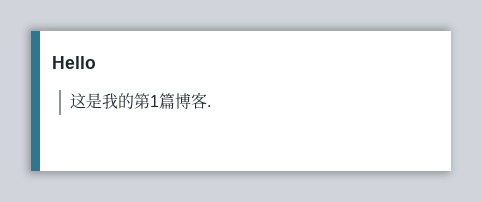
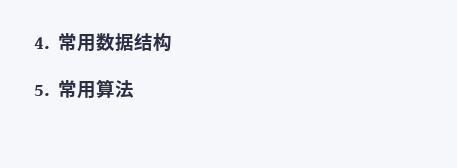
[52,56,96,69] [70,92,212,109] Hello // 这是我的第1篇博客. -> [34,33,173,52] [34,79,135,99] 4.常用数据结构 // 5.常用算法

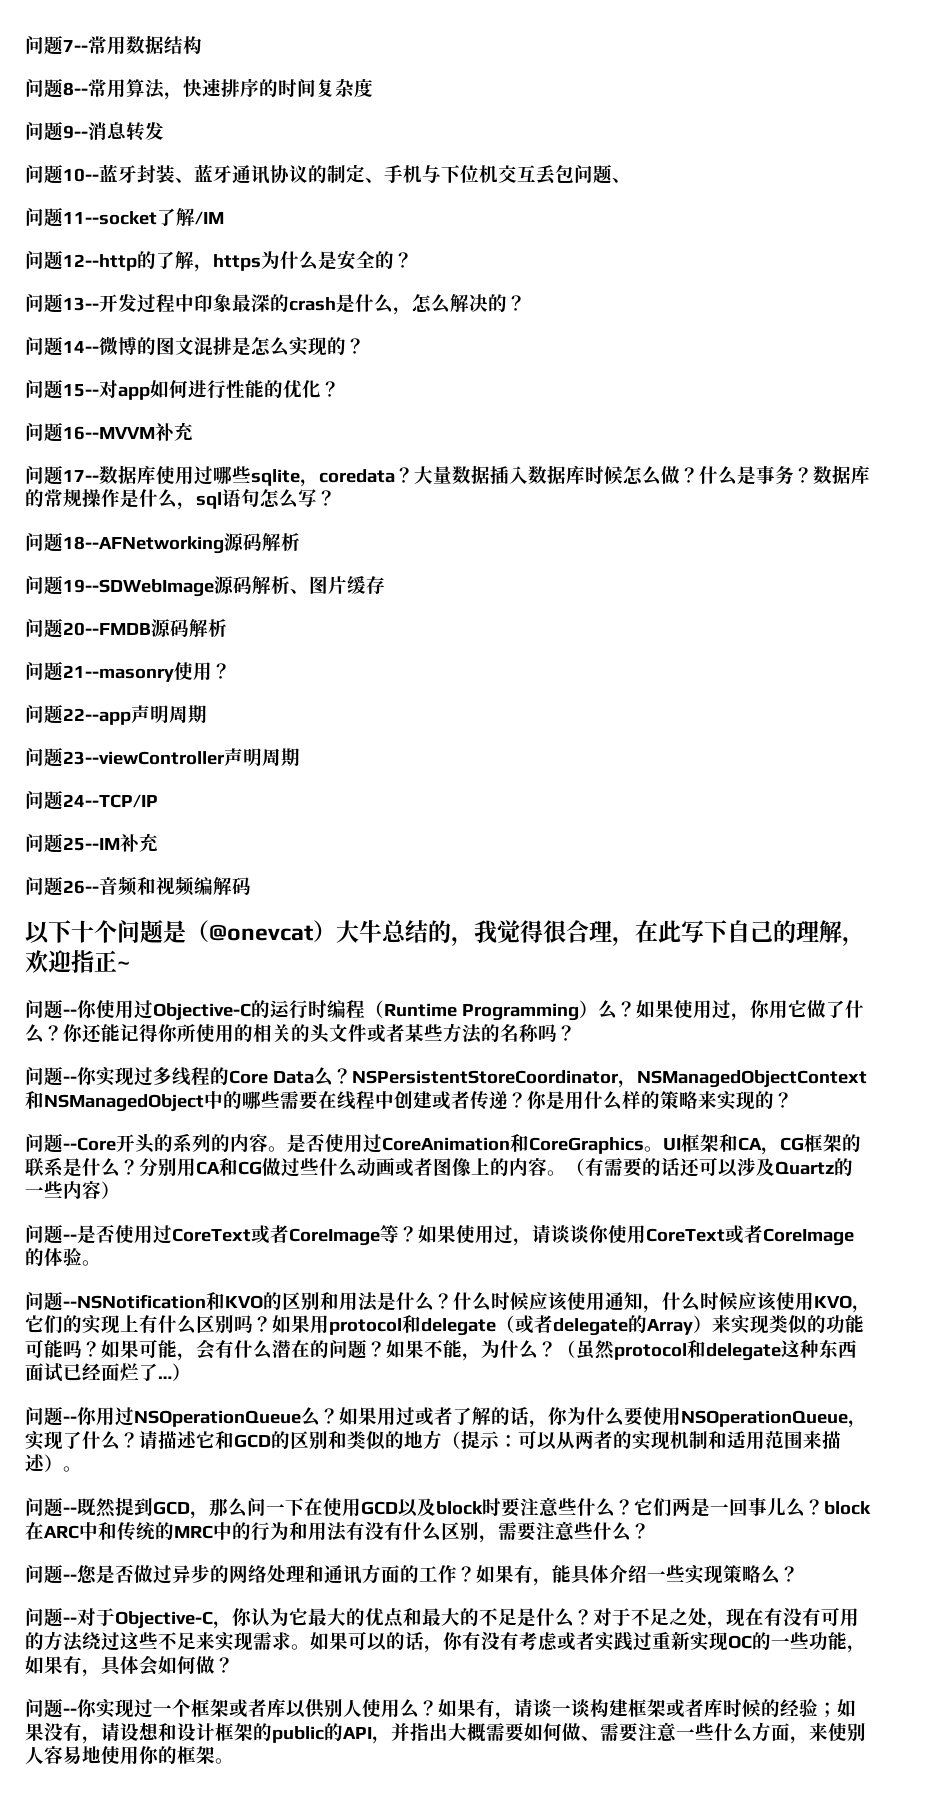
[34,37,49,49] 4. -> [25,35,88,55] 问题7--
[34,79,135,99] 5.常用算法 -> [25,78,373,100] [25,121,164,141] [25,164,631,185] [25,207,224,227] [25,250,413,272] [25,293,526,315] [25,336,365,356] [25,379,340,400] [25,422,193,442] [25,465,870,487] [25,489,336,510] [25,532,300,554] [25,575,385,597] [25,618,227,638] [25,661,231,682] [25,704,207,725] [25,747,300,767] [25,790,158,810] [25,833,158,853] [25,876,251,896] [25,919,865,946] [25,950,130,973] [25,999,864,1021] [25,1023,576,1044] [25,1066,867,1088] [25,1090,793,1112] [25,1133,861,1155] [25,1157,853,1177] [25,1181,120,1199] [25,1224,854,1246] [25,1248,101,1266] [25,1291,871,1313] [25,1315,864,1336] [25,1339,857,1361] [25,1363,191,1382] [25,1406,867,1428] [25,1430,841,1450] [25,1454,82,1472] [25,1497,871,1519] [25,1521,650,1543] [25,1564,799,1586] [25,1607,859,1629] [25,1631,866,1653] [25,1655,234,1677] [25,1698,856,1720] [25,1722,866,1744] [25,1746,234,1765] 问题8--常用算法，快速排序的时间复杂度 // 问题9--消息转发 // 问题10--蓝牙封装、蓝牙通讯协议的制定、手机与下位机交互丢包问题、 // 问题11--socket了解/IM // 问题12--http的了解，https为什么是安全的？ // 问题13--开发过程中印象最深的crash是什么，怎么解决的？ // 问题14--微博的图文混排是怎么实现的？ // 问题15--对app如何进行性能的优化？ // 问题16--MVVM补充 // 问题17--数据库使用过哪些sqlite，coredata？大量数据插入数据库时候怎么做？什么是事务？数据库的常规操作是什么，sql语句怎么写？ // 问题18--AFNetworking源码解析 // 问题19--SDWebImage源码解析、图片缓存 // 问题20--FMDB源码解析 // 问题21--masonry使用？ // 问题22--app声明周期 // 问题23--viewController声明周期 // 问题24--TCP/IP // 问题25--IM补充 // 问题26--音频和视频编解码 // 以下十个问题是（@onevcat）大牛总结的，我觉得很合理，在此写下自己的理解，欢迎指正~ // 问题--你使用过Objective-C的运行时编程（Runtime Programming）么？如果使用过，你用它做了什么？你还能记得你所使用的相关的头文件或者某些方法的名称吗？ // 问题--你实现过多线程的Core Data么？NSPersistentStoreCoordinator，NSManagedObjectContext和NSManagedObject中的哪些需要在线程中创建或者传递？你是用什么样的策略来实现的？ // 问题--Core开头的系列的内容。是否使用过CoreAnimation和CoreGraphics。UI框架和CA，CG框架的联系是什么？分别用CA和CG做过些什么动画或者图像上的内容。（有需要的话还可以涉及Quartz的一些内容） // 问题--是否使用过CoreText或者CoreImage等？如果使用过，请谈谈你使用CoreText或者CoreImage的体验。 // 问题--NSNotification和KVO的区别和用法是什么？什么时候应该使用通知，什么时候应该使用KVO，它们的实现上有什么区别吗？如果用protocol和delegate（或者delegate的Array）来实现类似的功能可能吗？如果可能，会有什么潜在的问题？如果不能，为什么？（虽然protocol和delegate这种东西面试已经面烂了…） // 问题--你用过NSOperationQueue么？如果用过或者了解的话，你为什么要使用NSOperationQueue，实现了什么？请描述它和GCD的区别和类似的地方（提示：可以从两者的实现机制和适用范围来描述）。 // 问题--既然提到GCD，那么问一下在使用GCD以及block时要注意些什么？它们两是一回事儿么？block在ARC中和传统的MRC中的行为和用法有没有什么区别，需要注意些什么？ // 问题--您是否做过异步的网络处理和通讯方面的工作？如果有，能具体介绍一些实现策略么？ // 问题--对于Objective-C，你认为它最大的优点和最大的不足是什么？对于不足之处，现在有没有可用的方法绕过这些不足来实现需求。如果可以的话，你有没有考虑或者实践过重新实现OC的一些功能，如果有，具体会如何做？ // 问题--你实现过一个框架或者库以供别人使用么？如果有，请谈一谈构建框架或者库时候的经验；如果没有，请设想和设计框架的public的API，并指出大概需要如何做、需要注意一些什么方面，来使别人容易地使用你的框架。

